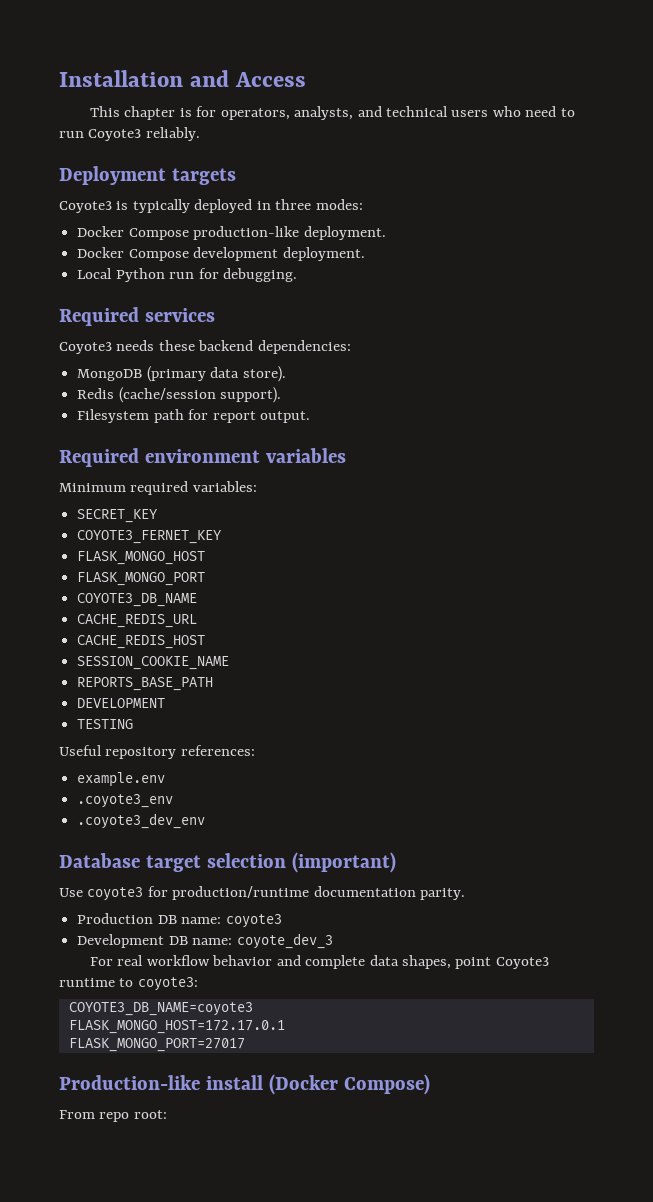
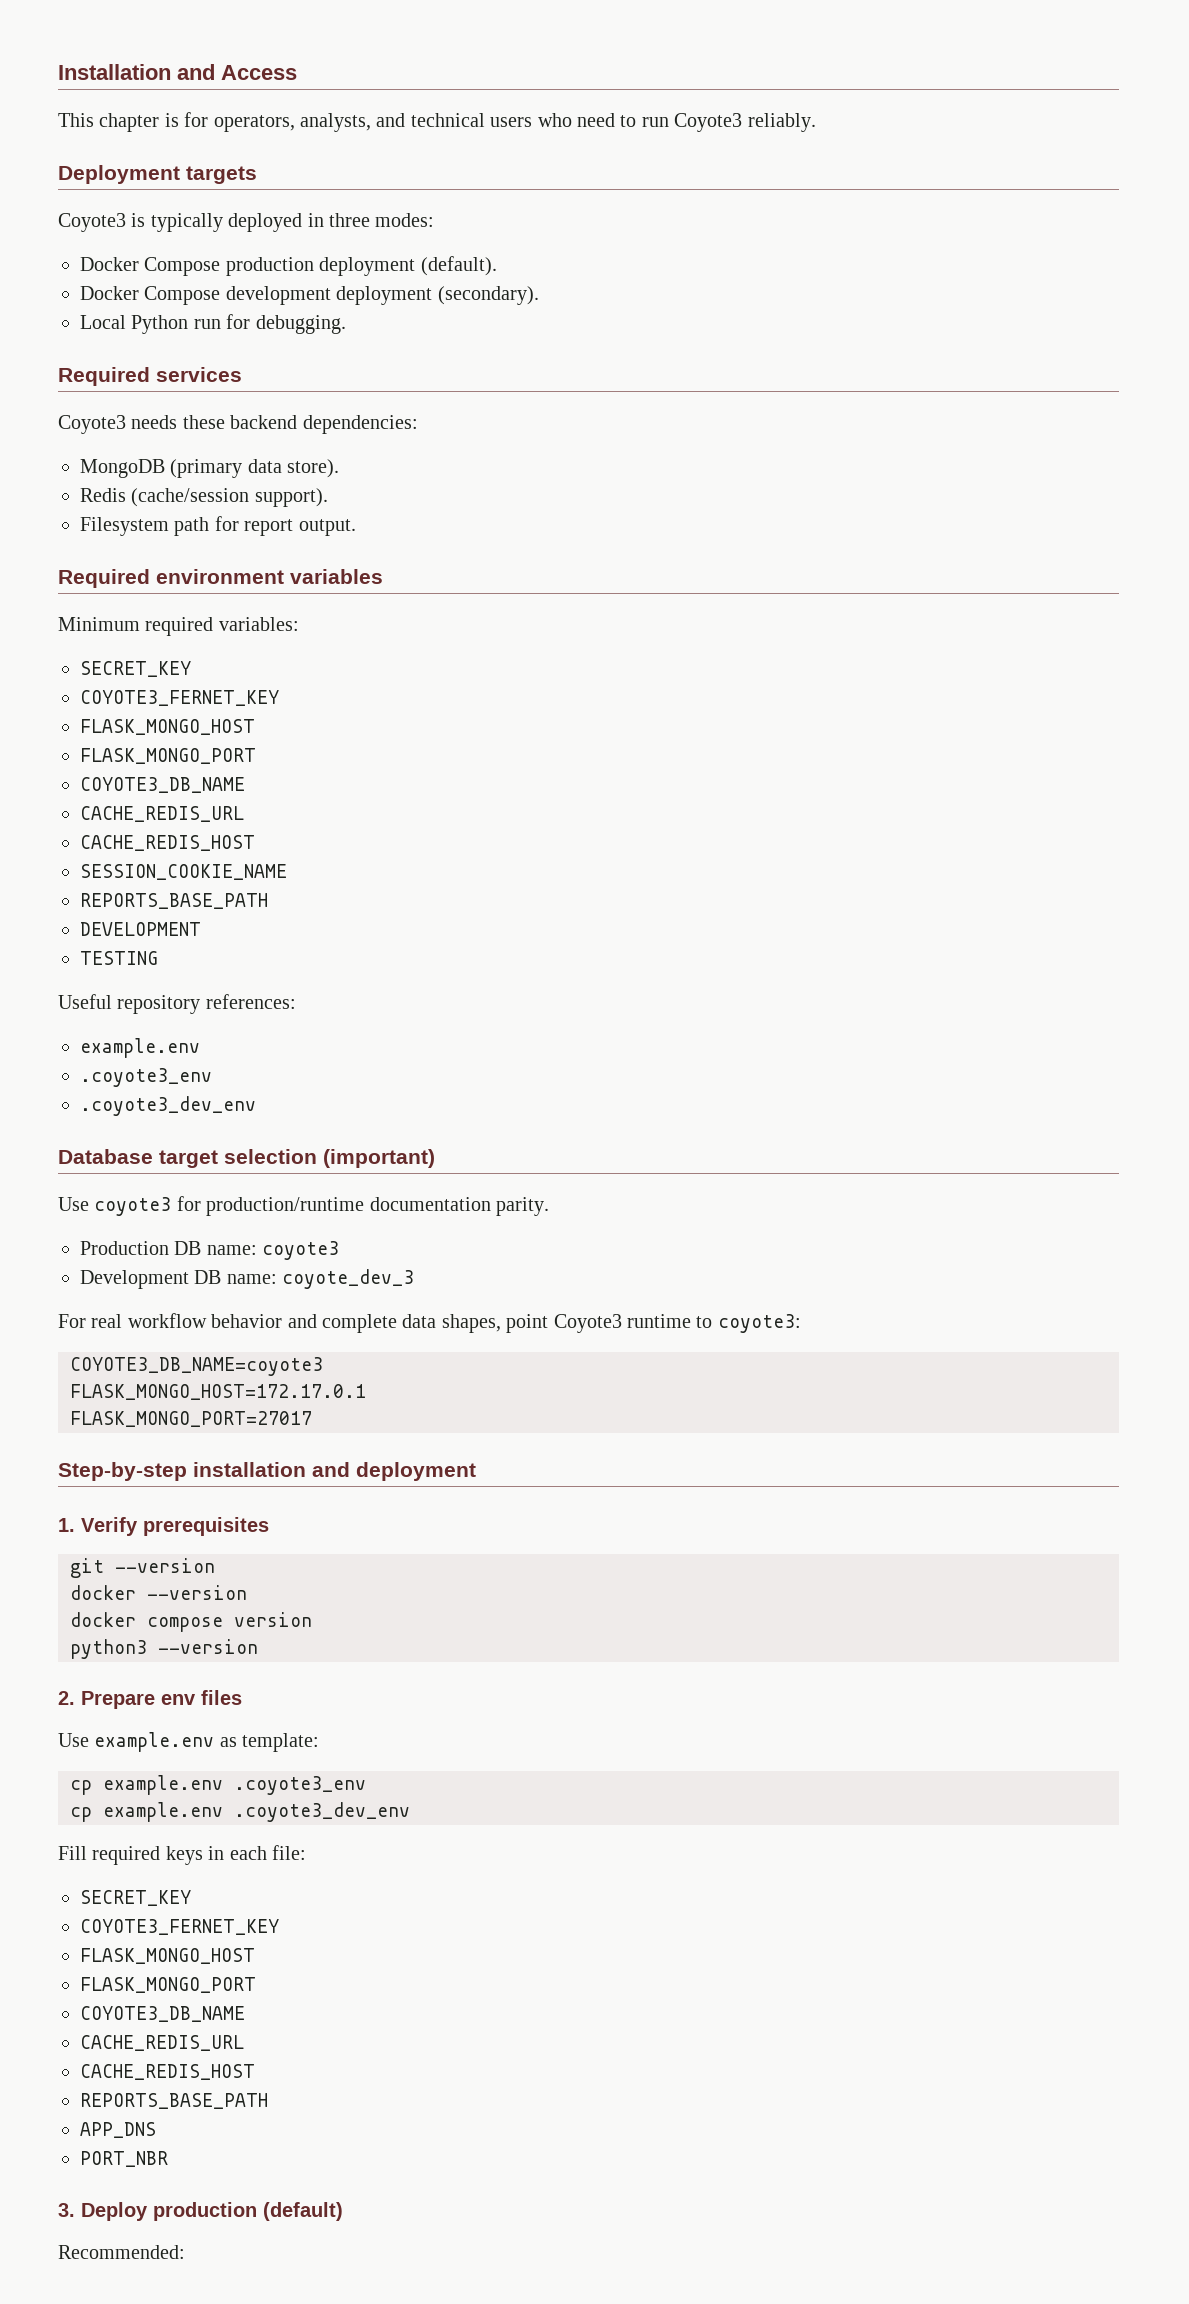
[193,226,386,240] production-like deployment. -> [225,256,497,276] production deployment (default).
[282,247,365,261] deployment. -> [336,286,539,305] deployment (secondary).
[59,1074,430,1095] [59,1110,167,1122] Production-like install (Docker Compose) // From repo root: -> [58,1462,476,1481] [58,1517,269,1536] [70,1558,215,1578] [70,1585,247,1600] [70,1612,312,1632] [70,1639,258,1659] [58,1690,242,1709] [58,1732,320,1752] [70,1775,366,1795] [70,1802,410,1822] [58,1845,306,1865] [80,1890,191,1906] [80,1919,279,1935] [80,1948,255,1964] [80,1977,256,1993] [80,2006,245,2022] [80,2035,244,2051] [80,2064,255,2080] [80,2093,268,2109] [80,2122,156,2138] [80,2151,168,2167] [58,2202,343,2221] [58,2245,185,2259] Step-by-step installation and deployment // 1. Verify prerequisites // git --version // docker --version // docker compose version // python3 --version // 2. Prepare env files // Use example.env as template: // cp example.env .coyote3_env // cp example.env .coyote3_dev_env // Fill required keys in each file: // SECRET_KEY // COYOTE3_FERNET_KEY // FLASK_MONGO_HOST // FLASK_MONGO_PORT // COYOTE3_DB_NAME // CACHE_REDIS_URL // CACHE_REDIS_HOST // REPORTS_BASE_PATH // APP_DNS // PORT_NBR // 3. Deploy production (default) // Recommended:

